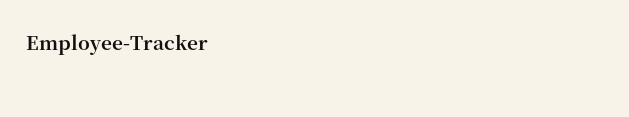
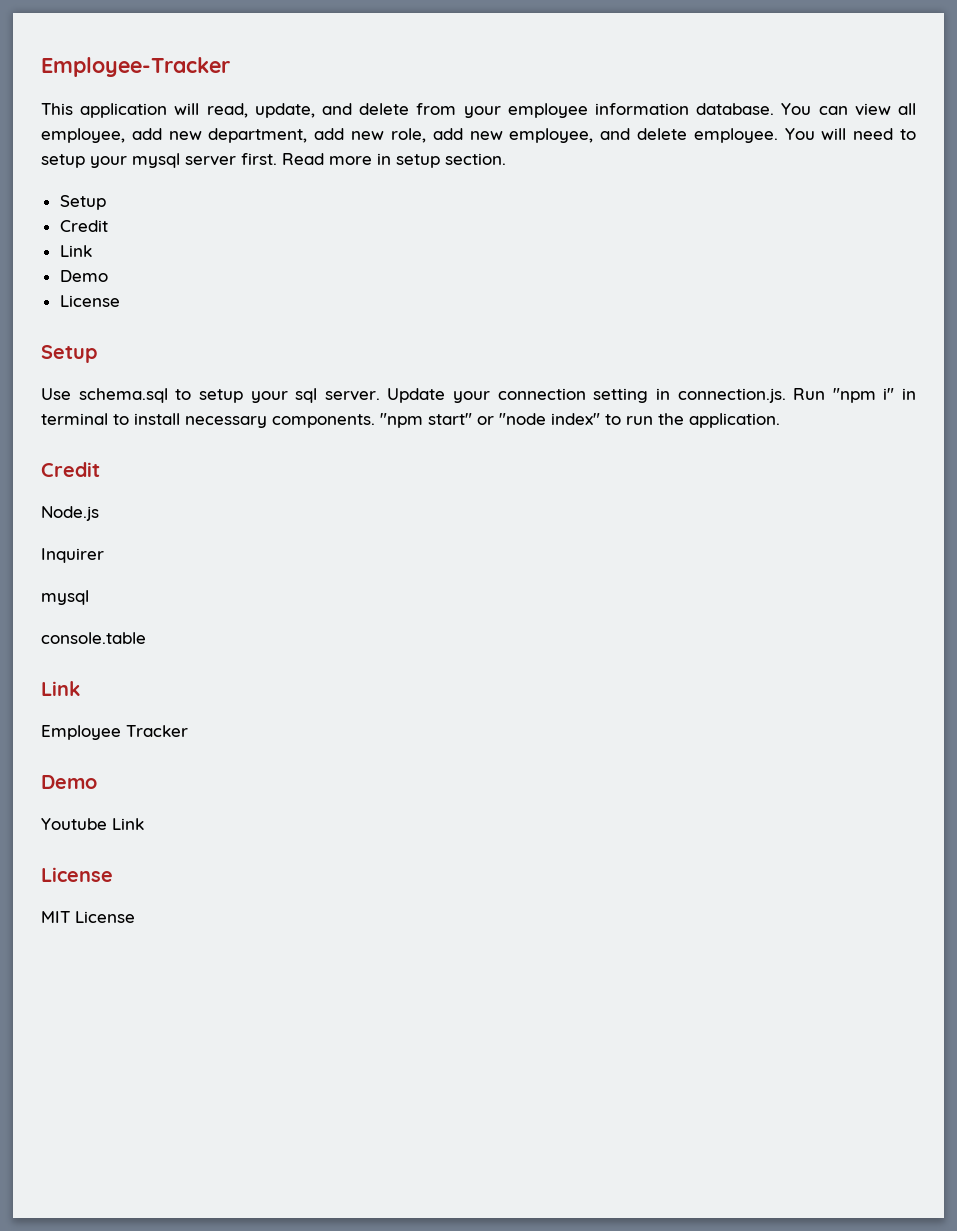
(208, 44) none -> [41,103,917,118] [41,128,916,143] [41,153,506,168] [59,195,106,210] [59,220,108,232] [59,245,92,257] [59,270,108,282] [59,295,120,307] [41,345,97,363] [41,388,916,403] [41,413,780,428] [41,462,100,477] [41,506,99,521] [41,548,104,563] [41,590,89,605] [41,632,146,644] [41,681,80,696] [41,725,188,740] [41,775,97,789] [41,818,144,830] [41,867,113,882] [41,911,135,923] // This application will read, update, and delete from your employee information database. You can view all employee, add new department, add new role, add new employee, and delete employee. You will need to setup your mysql server first. Read more in setup section. // Setup // Credit // Link // Demo // License // Setup // Use schema.sql to setup your sql server. Update your connection setting in connection.js. Run "npm i" in terminal to install necessary components. "npm start" or "node index" to run the application. // Credit // Node.js // Inquirer // mysql // console.table // Link // Employee Tracker // Demo // Youtube Link // License // MIT License

